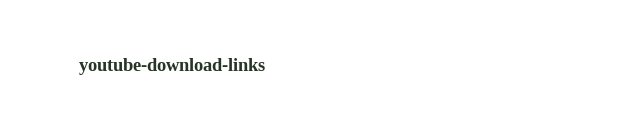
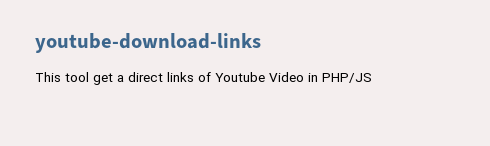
(265, 66) none -> [35,72,372,85] // This tool get a direct links of Youtube Video in PHP/JS

